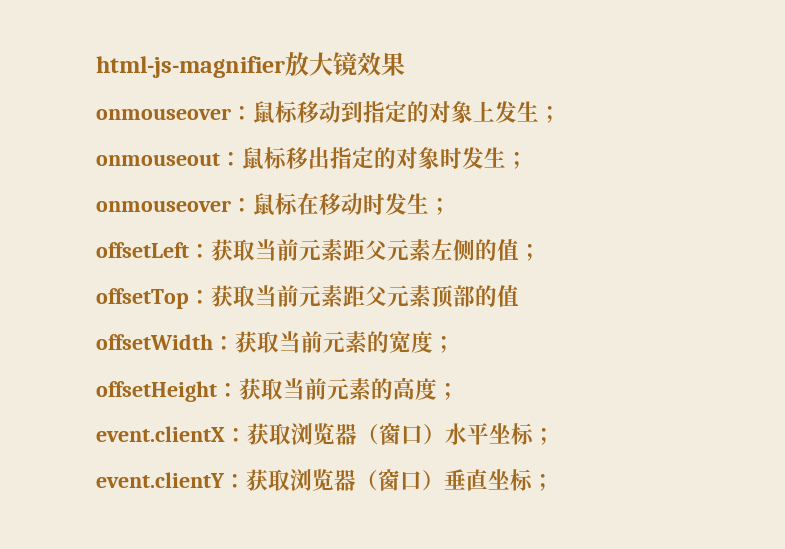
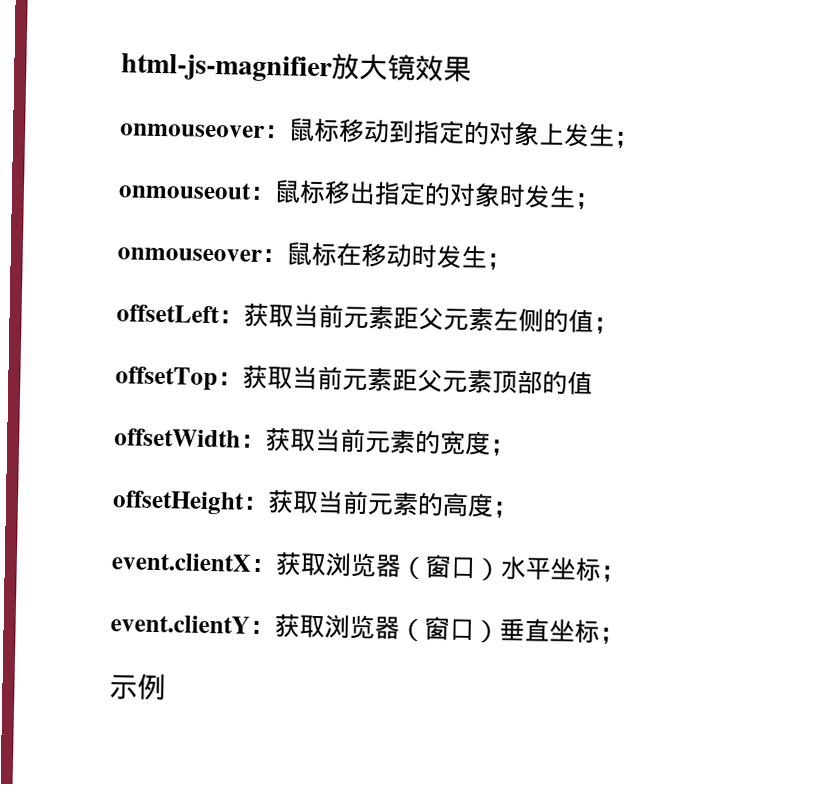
(554, 482) none -> [109,673,166,701] // 示例

